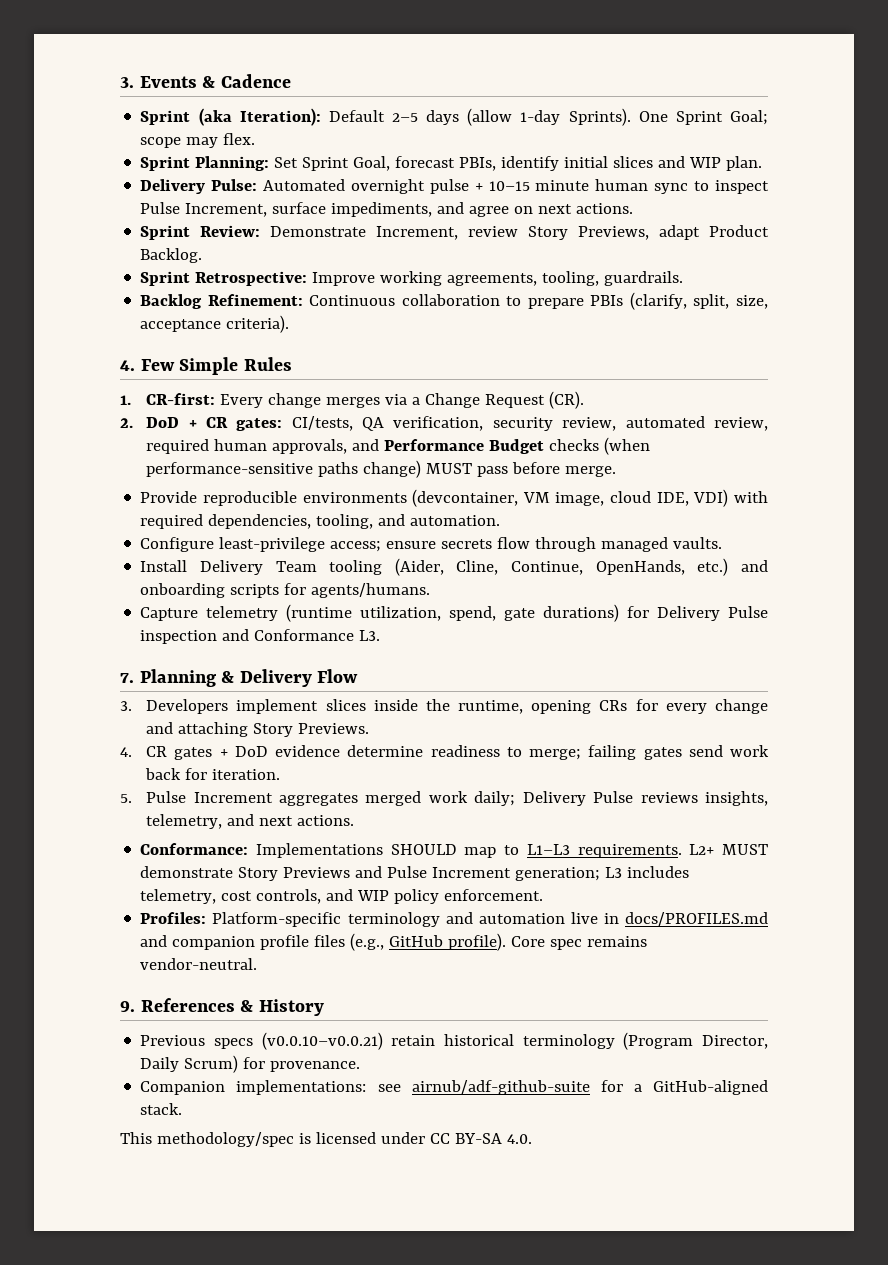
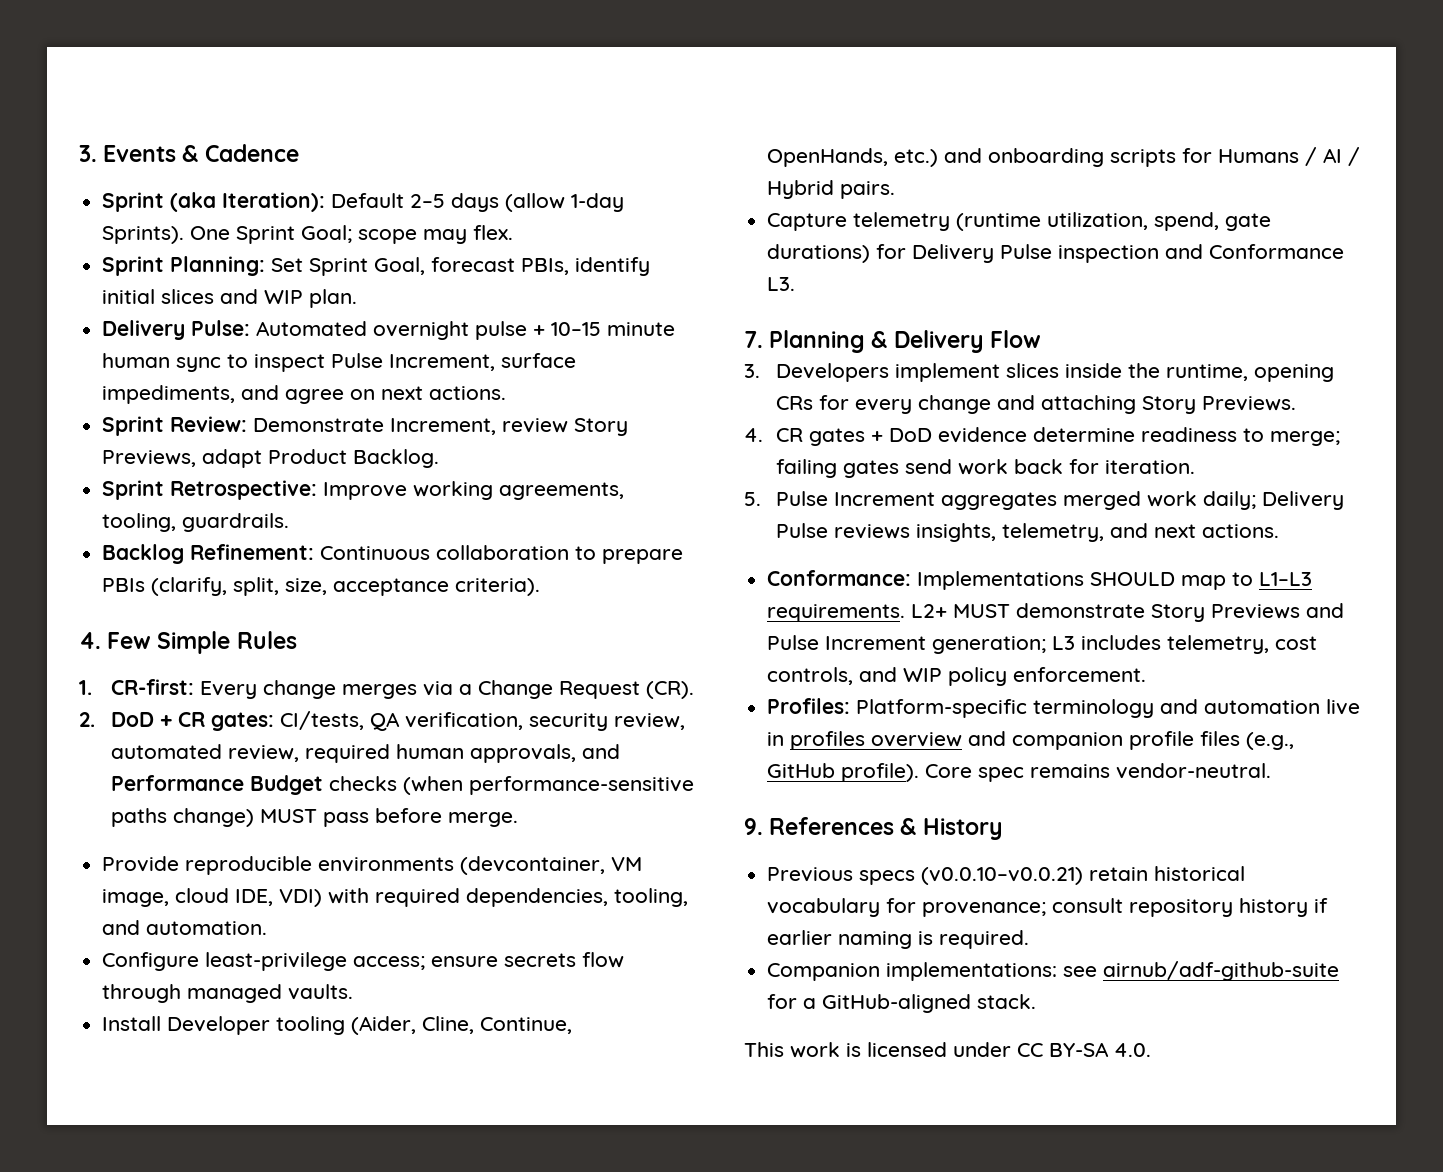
[199,560,317,575] Delivery Team -> [167,1016,271,1035] Developer
[311,583,431,598] agents/humans. -> [1218,147,1361,166] [767,180,896,199] Humans / AI / Hybrid pairs.
[625,912,768,926] docs/PROFILES.md -> [790,731,963,750] profiles overview
[522,1032,768,1050] [140,1055,361,1073] terminology (Program Director, Daily Scrum) for provenance. -> [767,898,1329,917] [767,930,1030,949] vocabulary for provenance; consult repository history if earlier naming is required.
[156,1132,294,1147] methodology/spec -> [790,1042,840,1058] work

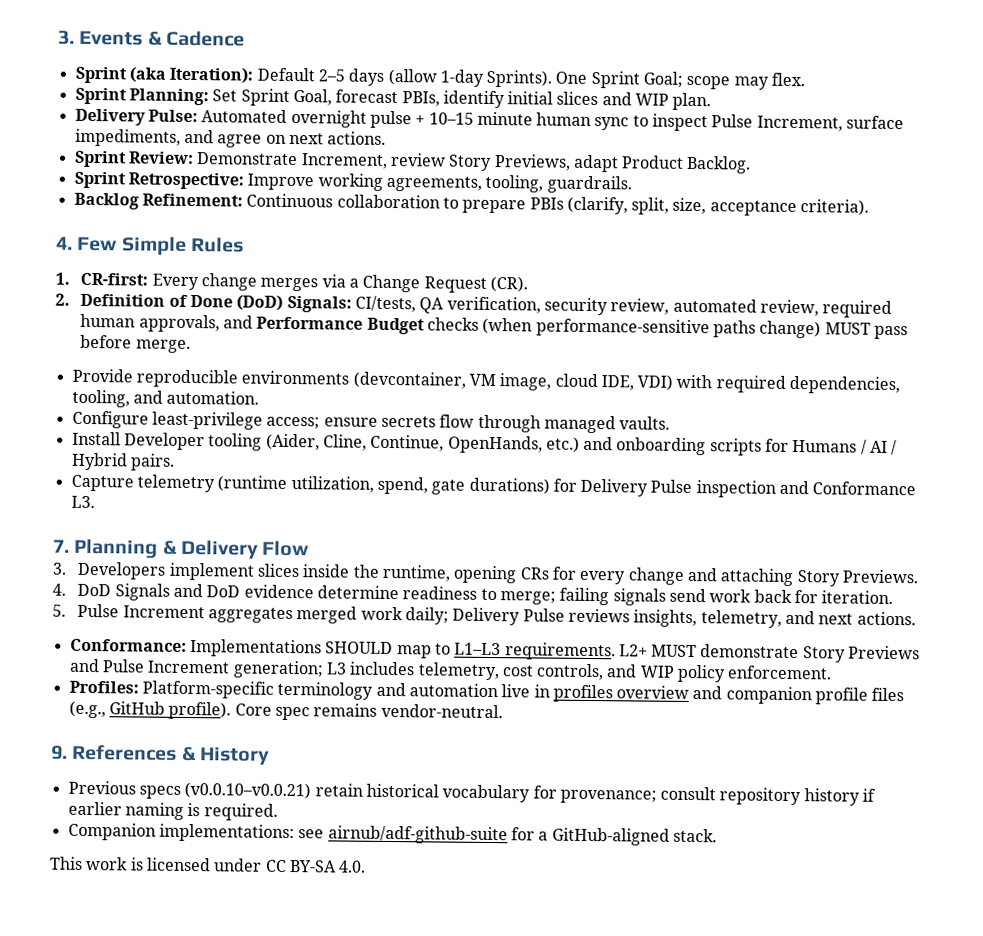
[111,712,275,731] DoD + CR gates: -> [80,293,352,313] Definition of Done (DoD) Signals:
[776,428,884,446] CR gates + -> [77,583,204,601] DoD Signals and
[843,460,900,478] gates -> [612,588,666,606] signals

